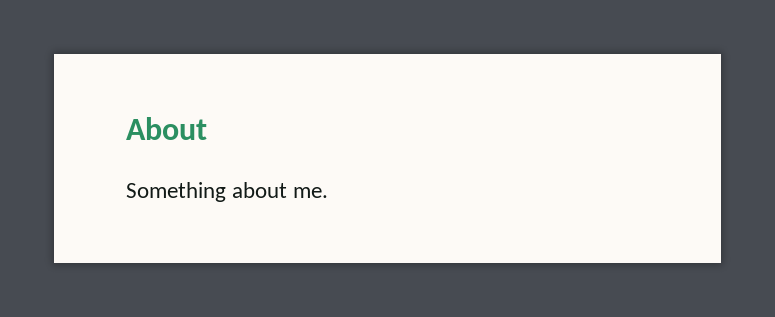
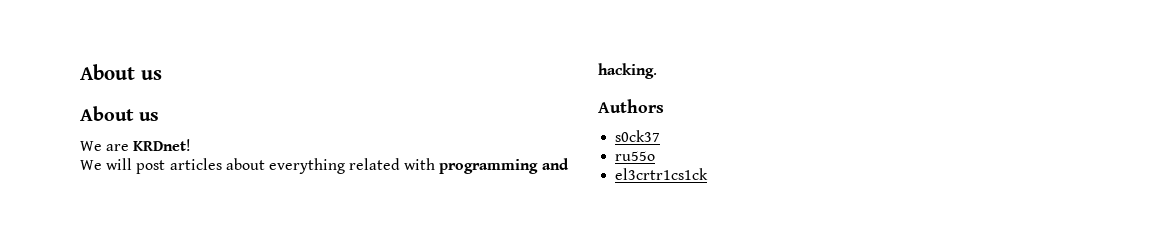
[126,117,207,140] [126,182,329,202] About // Something about me. -> [80,64,162,80] [80,106,160,121] [80,139,192,151] [80,158,569,174] [598,63,657,79] [598,99,664,113] [615,130,661,142] [615,151,656,161] [615,168,709,180] About us // About us // We are KRDnet! // We will post articles about everything related with programming and hacking. // Authors // s0ck37 // ru55o // el3crtr1cs1ck

